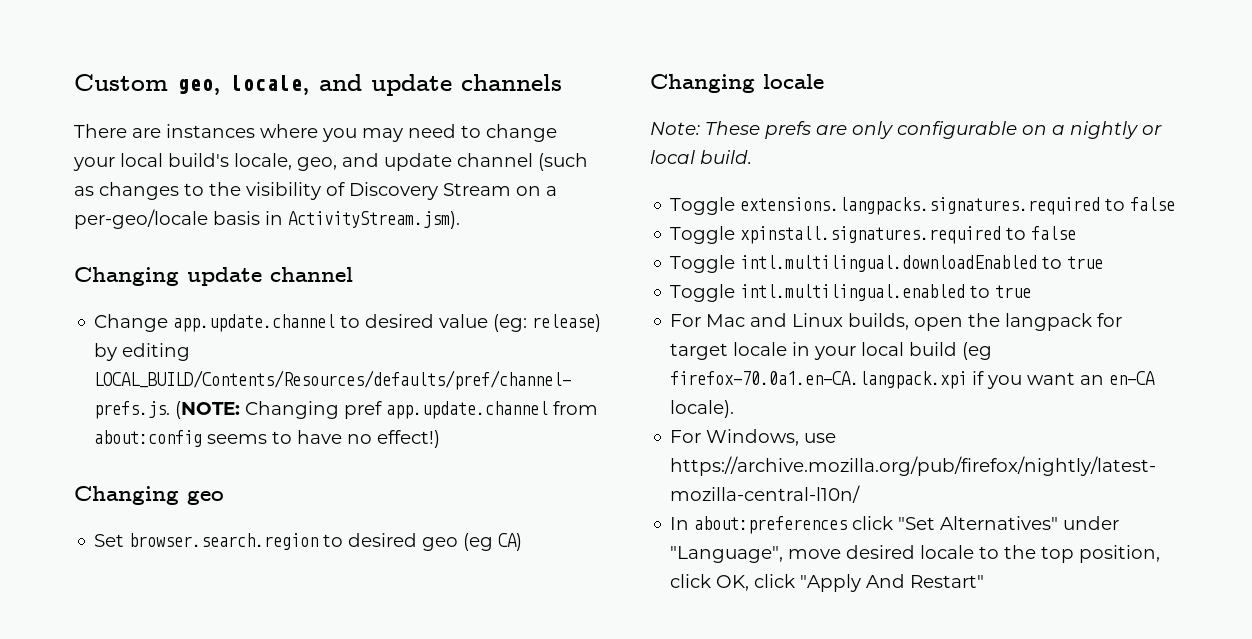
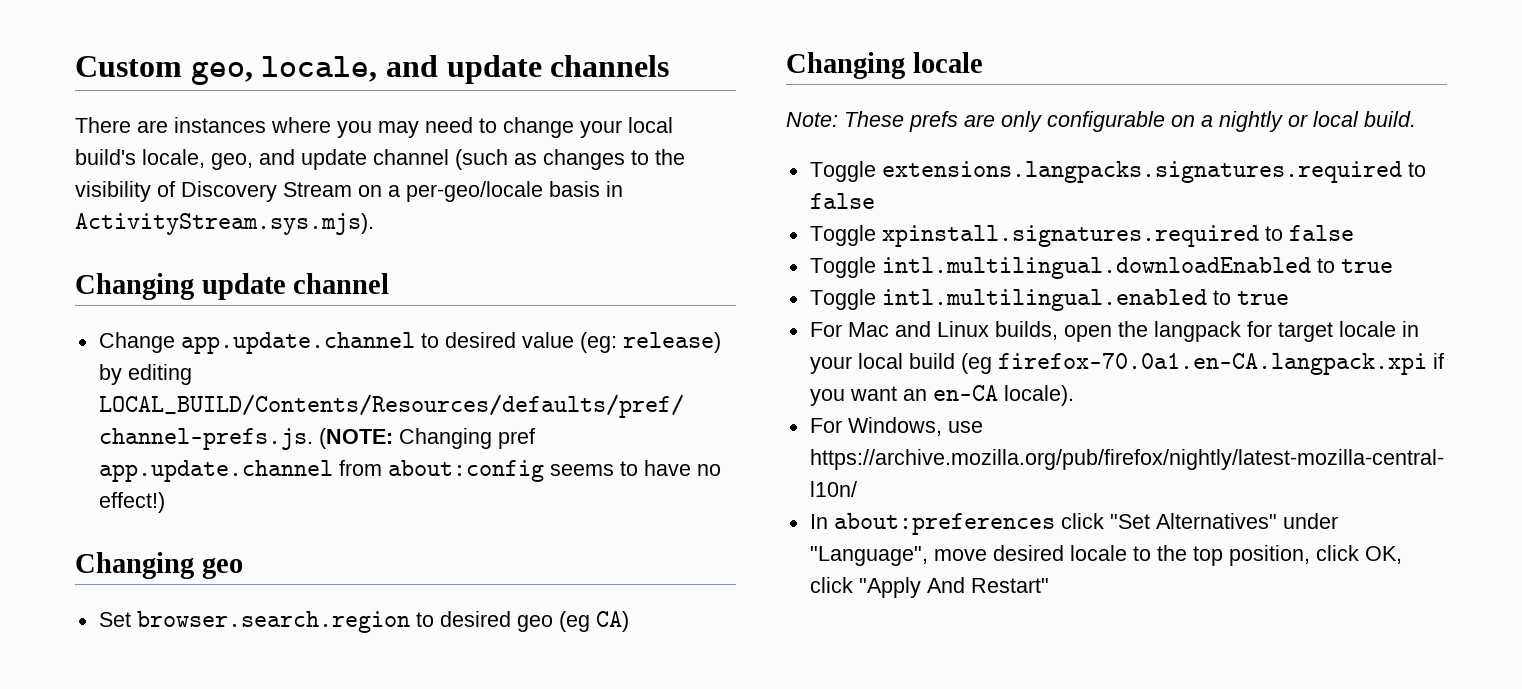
[288,211,460,229] ActivityStream.jsm). -> [75,213,374,235] ActivityStream.sys.mjs).

